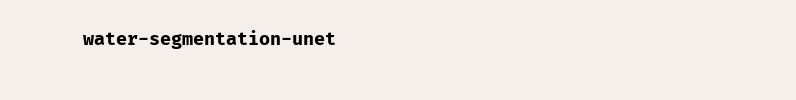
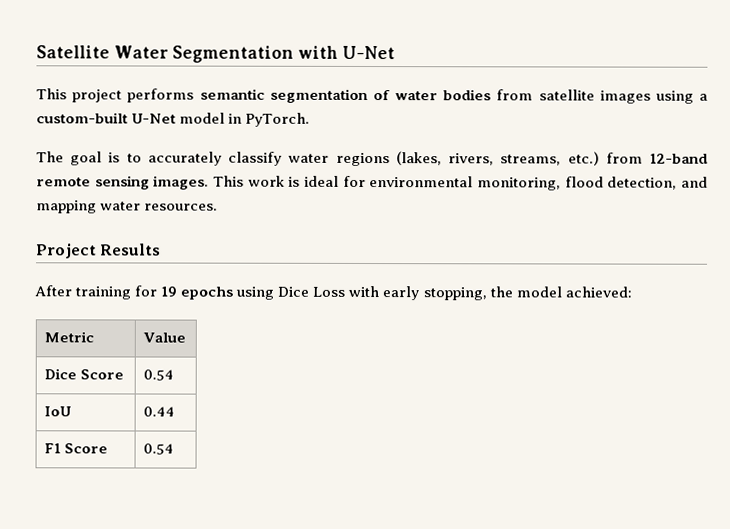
[83,30,336,49] water-segmentation-unet -> [36,45,395,63] [36,88,708,104] [36,112,311,127] [36,151,709,167] [36,175,708,191] [36,200,219,214] [36,243,162,259] [34,285,632,301] [44,331,95,343] [143,332,187,343] [44,368,125,380] [143,369,175,381] [44,406,72,417] [143,406,176,417] [44,443,109,454] [143,443,175,455] Satellite Water Segmentation with U-Net // This project performs semantic segmentation of water bodies from satellite images using a custom-built U-Net model in PyTorch. // The goal is to accurately classify water regions (lakes, rivers, streams, etc.) from 12-band remote sensing images. This work is ideal for environmental monitoring, flood detection, and mapping water resources. // Project Results // After training for 19 epochs using Dice Loss with early stopping, the model achieved: // Metric | Value // Dice Score | 0.54 // IoU | 0.44 // F1 Score | 0.54

